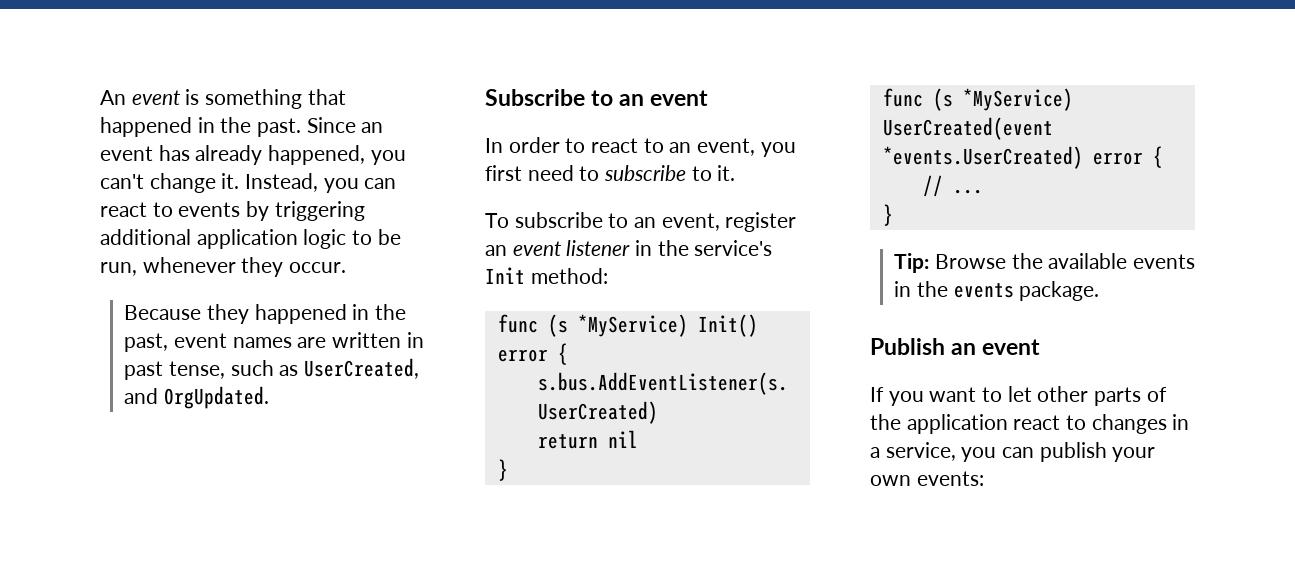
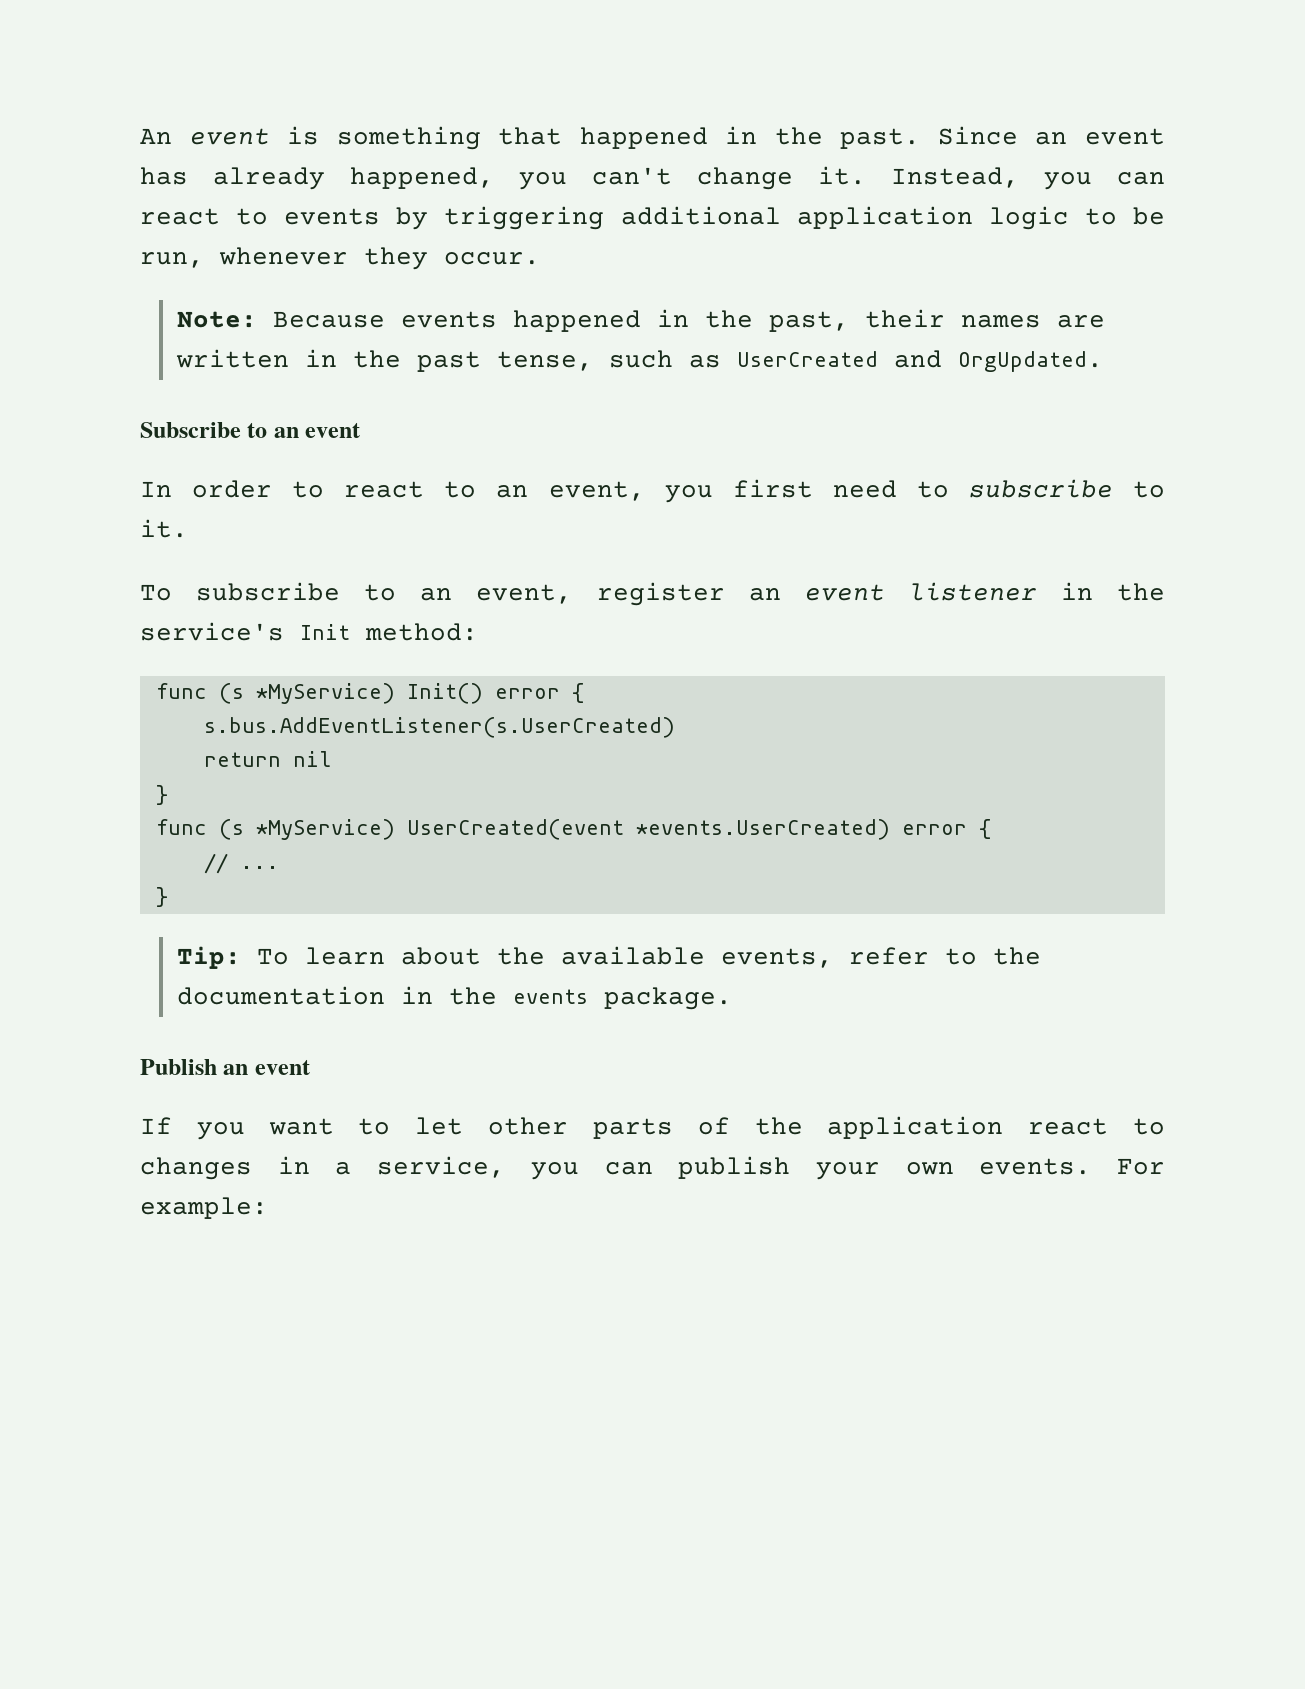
[124,304,249,324] Because they -> [177,311,498,328] Note: Because events
[173,333,227,348] event -> [865,309,946,328] their
(424, 340) none -> [353,350,402,368] the
[303,358,419,379] UserCreated, -> [737,351,879,367] UserCreated
[934,253,1195,269] Browse the available events -> [257,946,1042,968] [177,986,386,1005] To learn about the available events, refer to the documentation
[916,471,984,486] events: -> [979,1158,1166,1175] [140,1197,268,1219] events. For example:

